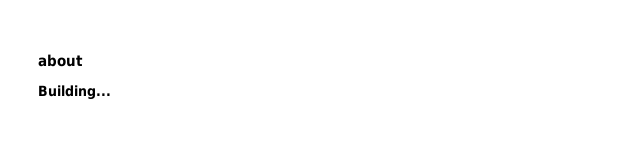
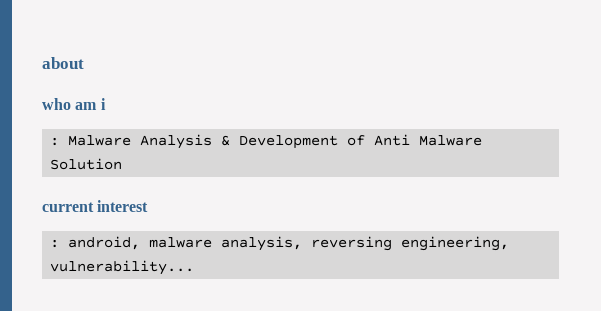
[38,85,111,100] Building... -> [42,98,106,110] [50,134,483,149] [50,158,123,170] [42,200,149,212] [50,236,510,251] [50,260,195,275] who am i // : Malware Analysis & Development of Anti Malware Solution // current interest // : android, malware analysis, reversing engineering, vulnerability...

